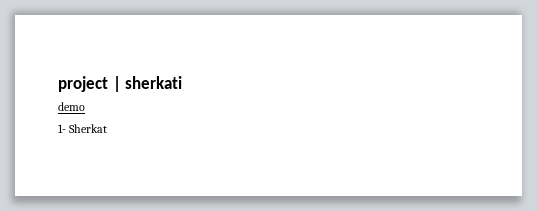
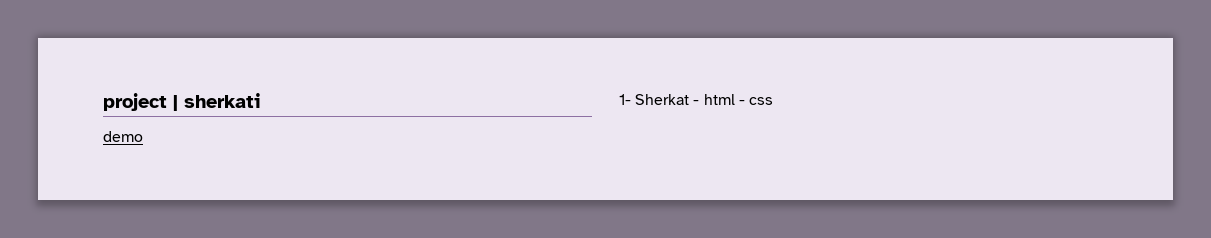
(108, 128) none -> [693,94,773,105] - html - css

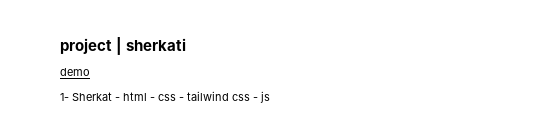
(773, 101) none -> [179,91,270,103] - tailwind css - js

